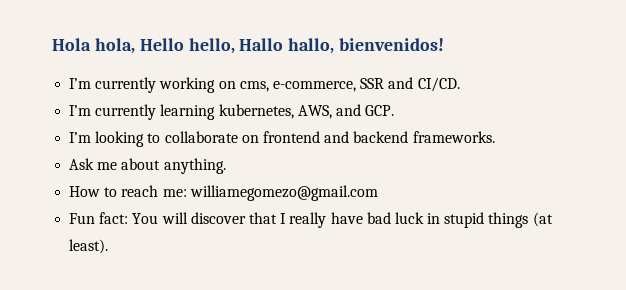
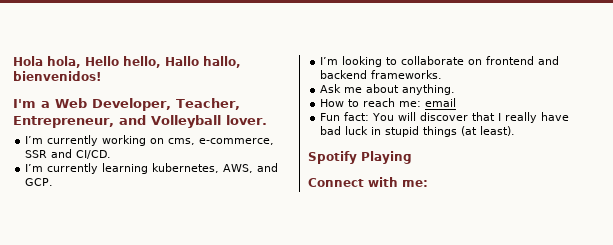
(445, 44) none -> [13,98,240,111] [13,115,267,128] // I'm a Web Developer, Teacher, Entrepreneur, and Volleyball lover.
[189,185,378,201] williamegomezo@gmail.com -> [425,98,457,107] email
(109, 246) none -> [308,151,412,164] [308,177,428,187] // Spotify Playing // Connect with me:

